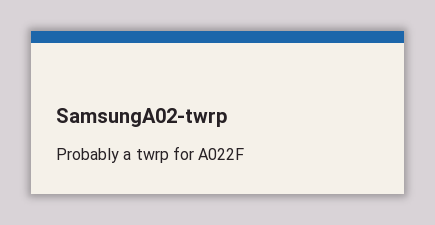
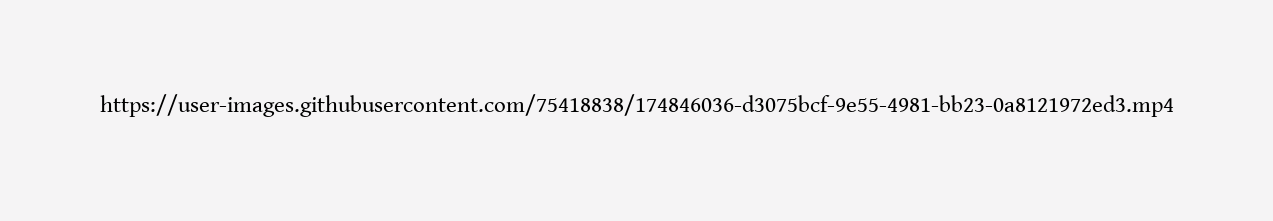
[56,108,227,127] [56,146,245,163] SamsungA02-twrp // Probably a twrp for A022F -> [100,94,1174,117] https://user-images.githubusercontent.com/75418838/174846036-d3075bcf-9e55-4981-bb23-0a8121972ed3.mp4

